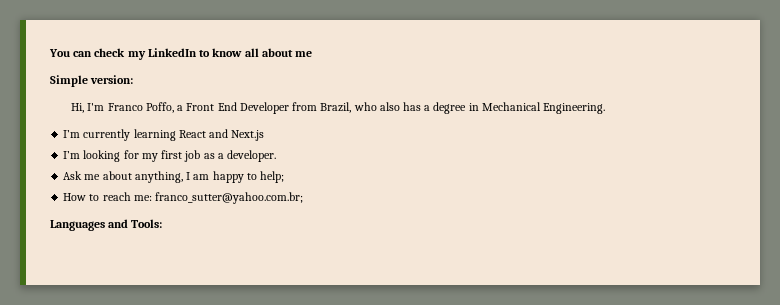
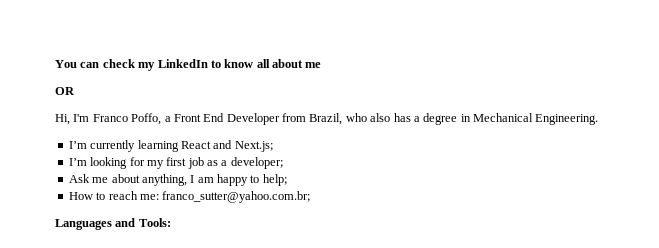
[50,75,134,87] Simple version: -> [55,87,75,95] OR
[231,130,265,141] Next.js -> [234,141,273,152] Next.js;
[227,150,277,162] developer. -> [230,157,283,169] developer;

